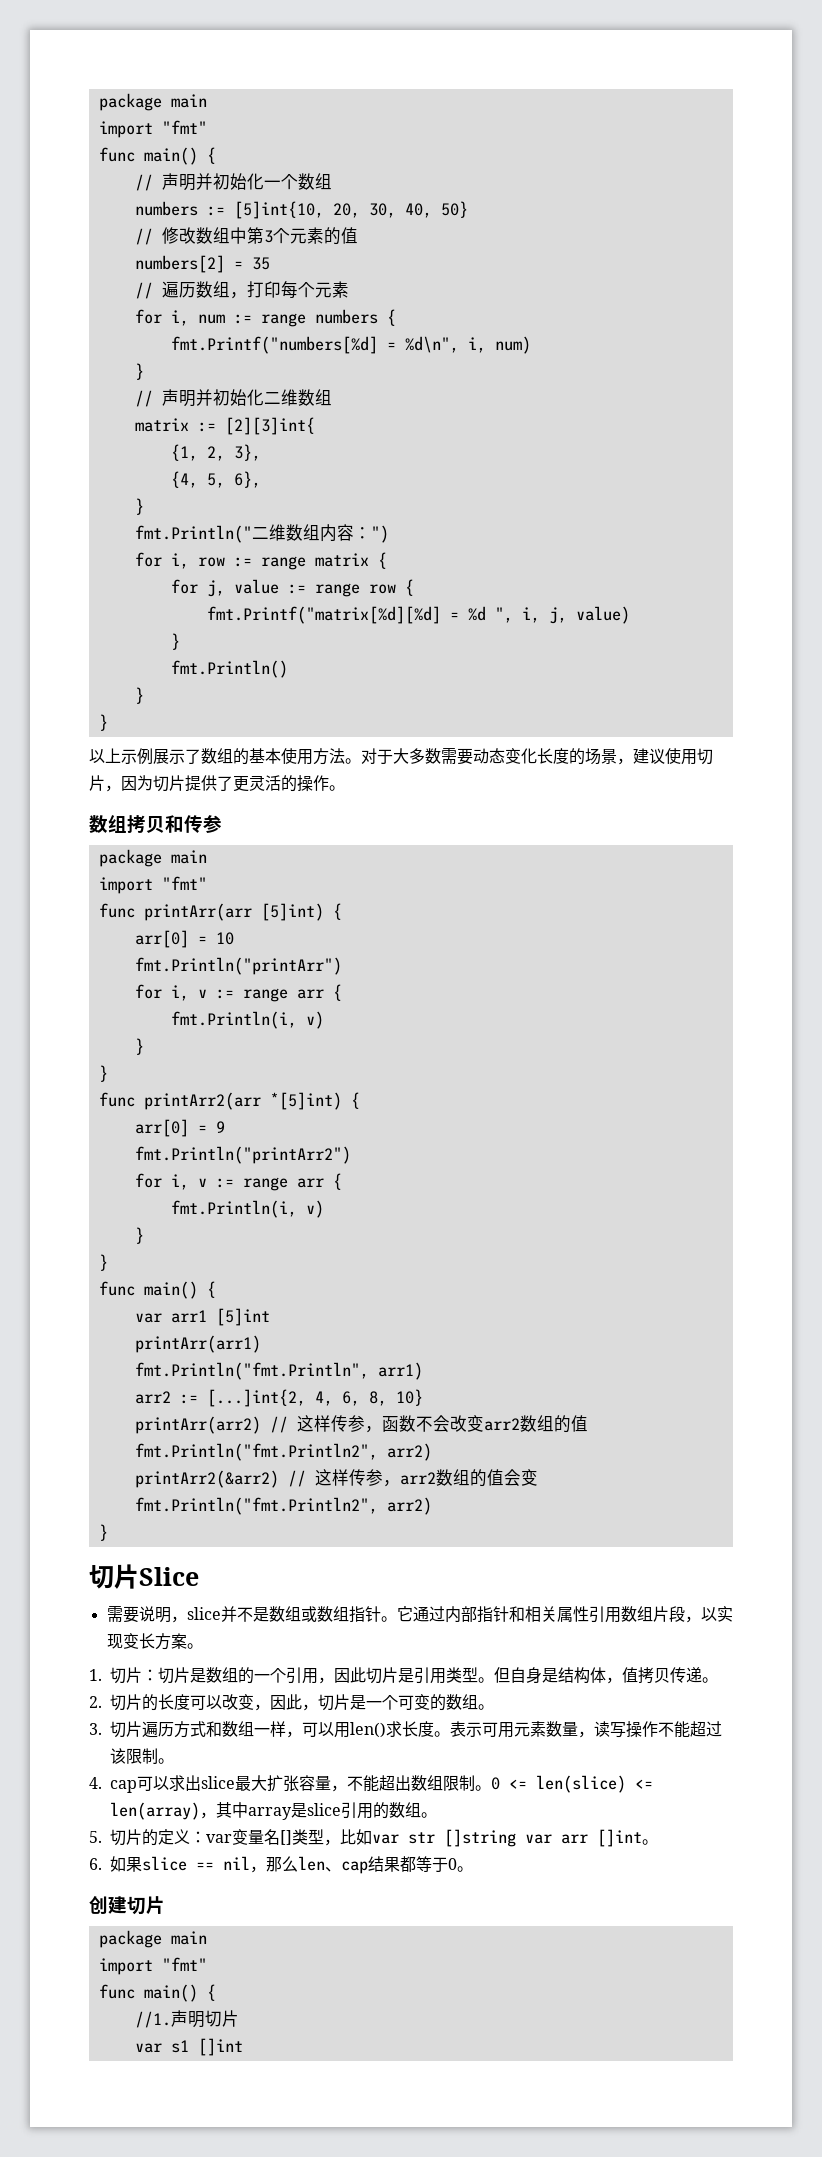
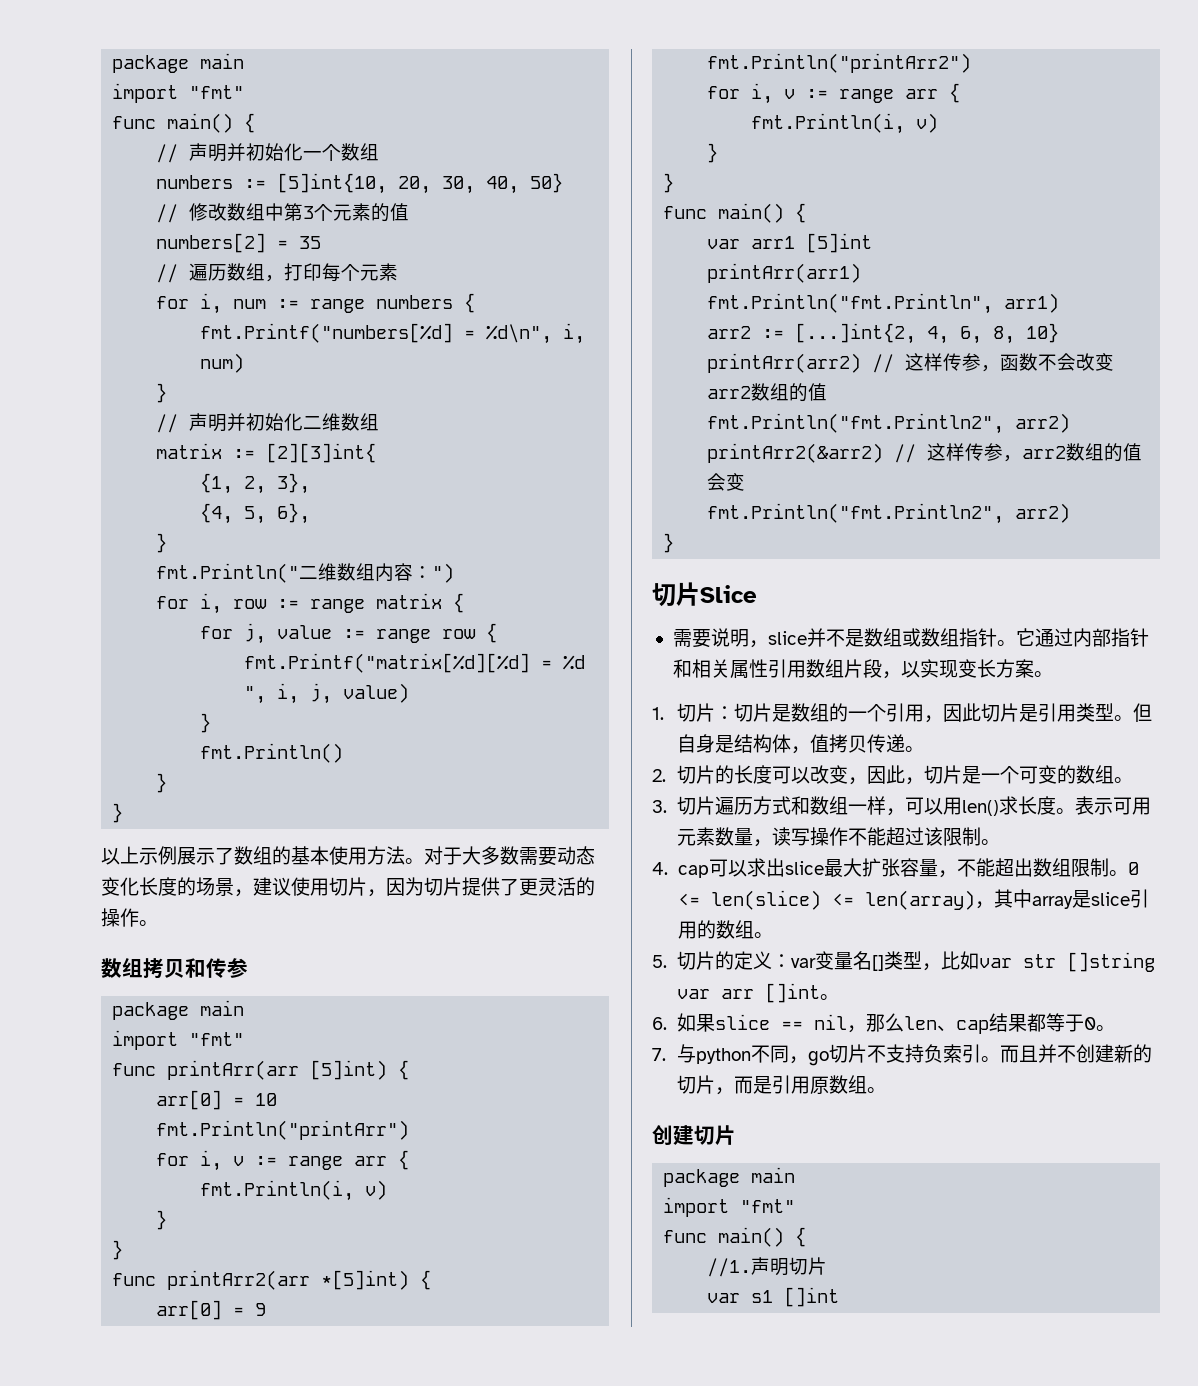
(473, 1869) none -> [652,1044,1152,1066] [676,1075,886,1095] // 7.与python不同，go切片不支持负索引。而且并不创建新的切片，而是引用原数组。

